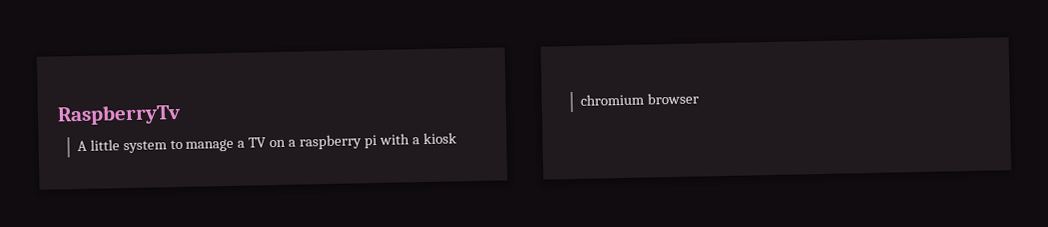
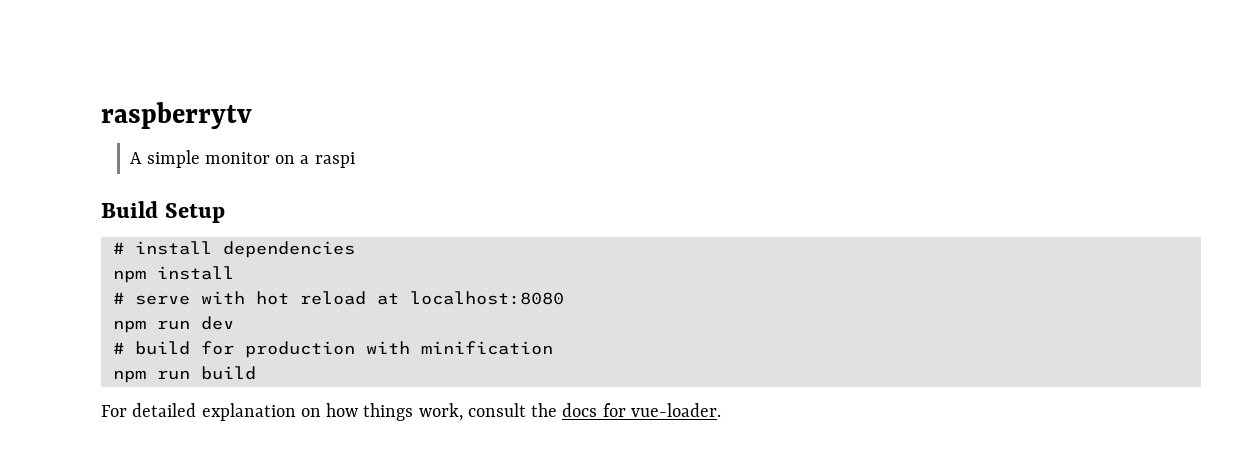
[57,103,181,126] RaspberryTv -> [101,102,252,129] raspberrytv
[89,132,457,154] [579,92,699,106] little system to manage a TV on a raspberry pi with a kiosk chromium browser -> [146,150,355,168] [101,201,226,223] [112,241,355,258] [112,266,234,283] [112,291,564,305] [112,316,234,333] [112,341,553,358] [112,366,256,383] [101,403,721,421] simple monitor on a raspi // Build Setup // # install dependencies // npm install // # serve with hot reload at localhost:8080 // npm run dev // # build for production with minification // npm run build // For detailed explanation on how things work, consult the docs for vue-loader.

